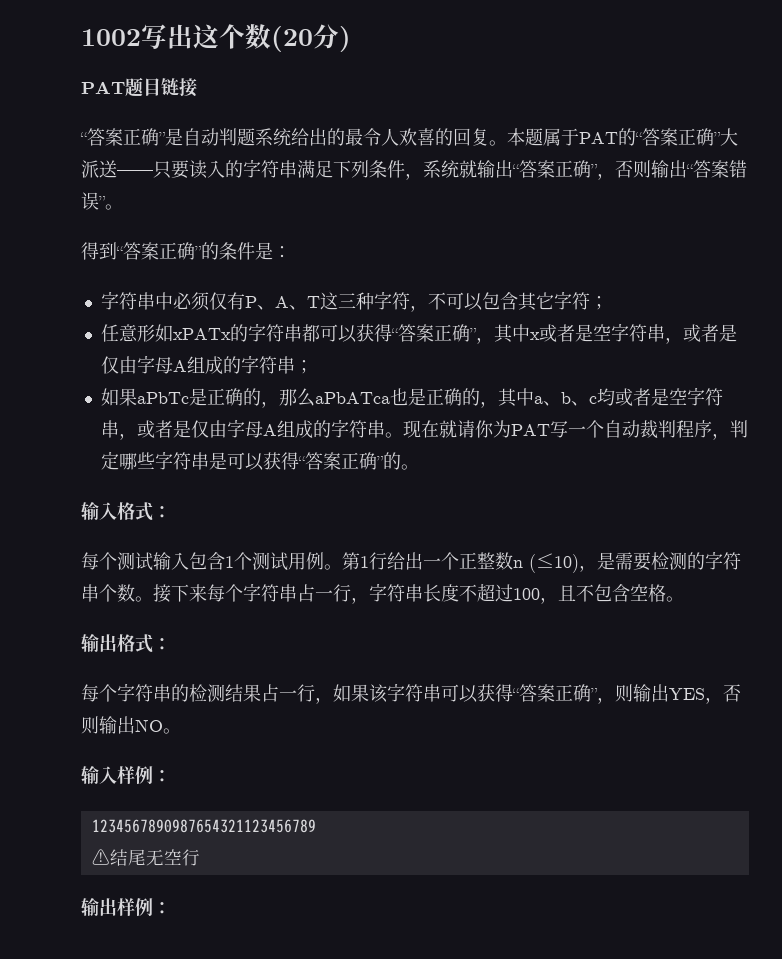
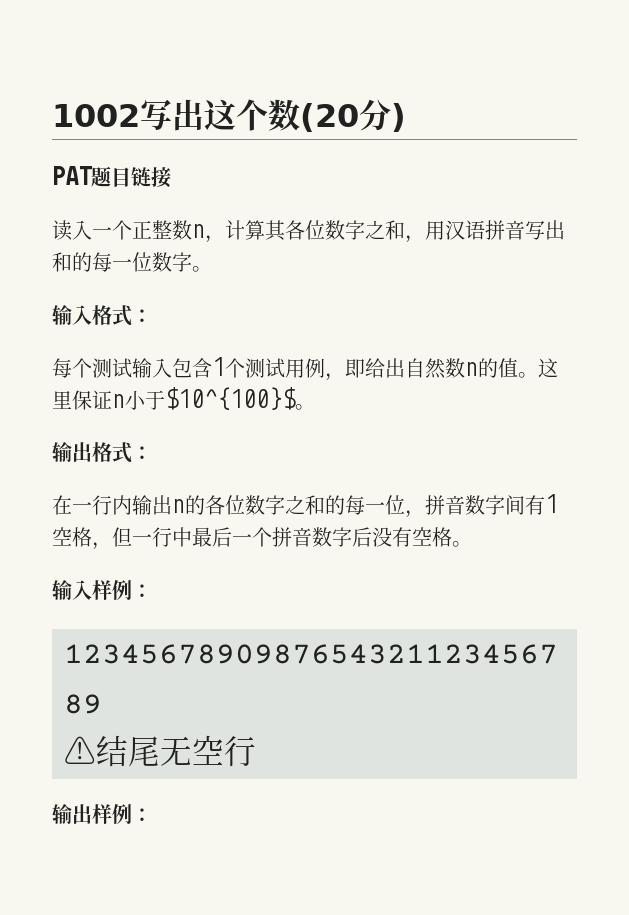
[80,128,738,146] [81,159,747,180] [81,192,123,210] [81,242,291,260] [100,291,608,312] [100,323,737,344] [100,355,313,374] [100,387,723,408] [100,419,748,440] [100,451,401,471] “答案正确”是自动判题系统给出的最令人欢喜的回复。本题属于PAT的“答案正确”大派送——只要读入的字符串满足下列条件，系统就输出“答案正确”，否则输出“答案错误”。 // 得到“答案正确”的条件是： // 字符串中必须仅有P、A、T这三种字符，不可以包含其它字符； // 任意形如xPATx的字符串都可以获得“答案正确”，其中x或者是空字符串，或者是仅由字母A组成的字符串； // 如果aPbTc是正确的，那么aPbATca也是正确的，其中a、b、c均或者是空字符串，或者是仅由字母A组成的字符串。现在就请你为PAT写一个自动裁判程序，判定哪些字符串是可以获得“答案正确”的 -> [52,220,565,243] [52,252,192,272] 读入一个正整数n，计算其各位数字之和，用汉语拼音写出和的每一位数字
[324,551,741,573] [81,583,684,604] [81,633,171,653] [81,683,741,704] [81,716,163,734] 。第1行给出一个正整数n (≤10)，是需要检测的字符串个数。接下来每个字符串占一行，字符串长度不超过100，且不包含空格。 // 输出格式： // 每个字符串的检测结果占一行，如果该字符串可以获得“答案正确”，则输出YES，否则输出NO -> [325,358,558,381] [52,387,315,410] [52,441,152,463] [52,494,558,518] [52,527,452,550] ，即给出自然数n的值。这里保证n小于$10^{100}$。 // 输出格式： // 在一行内输出n的各位数字之和的每一位，拼音数字间有1空格，但一行中最后一个拼音数字后没有空格

